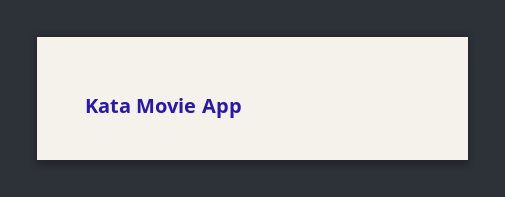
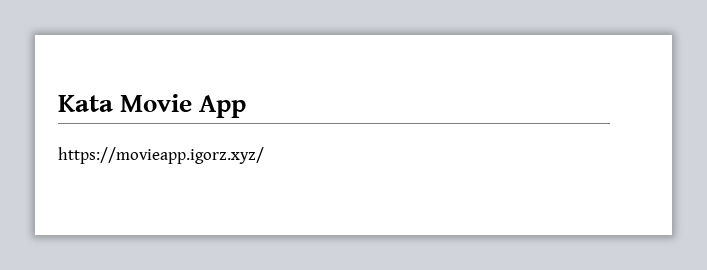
(242, 108) none -> [58,147,264,164] // https://movieapp.igorz.xyz/

